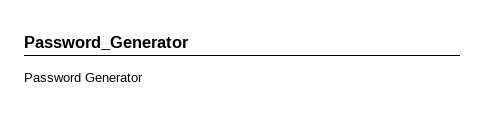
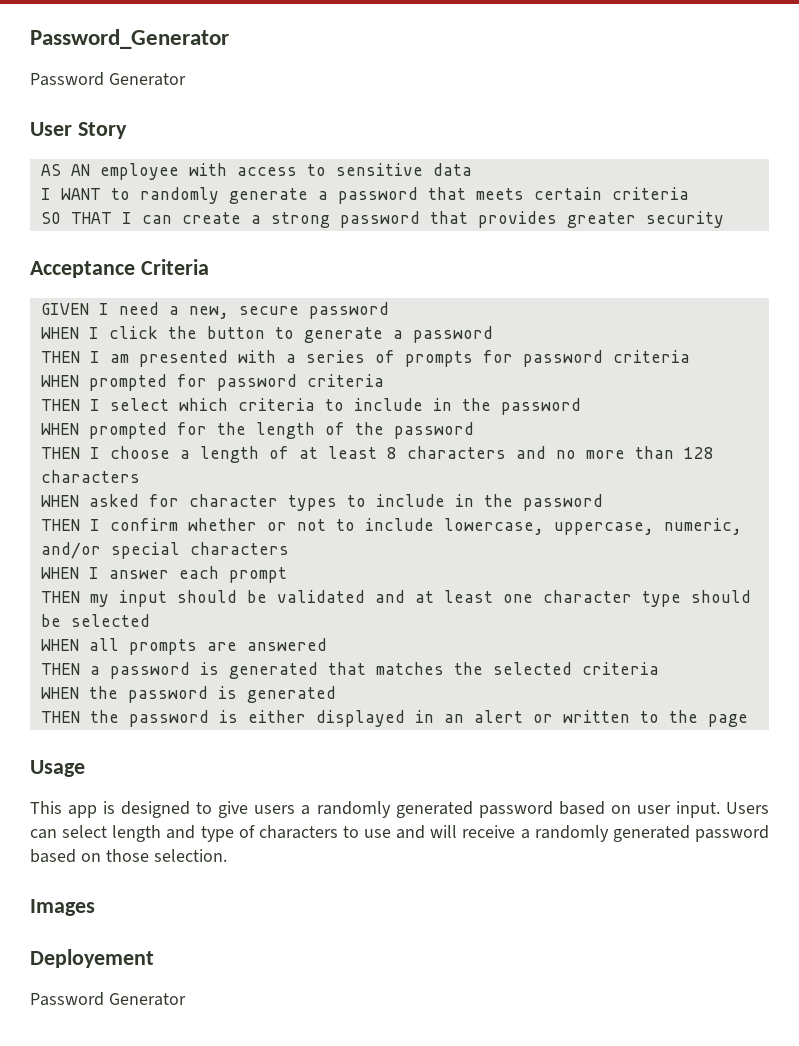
(143, 77) none -> [30,122,127,139] [40,163,472,180] [40,187,689,204] [40,211,724,228] [30,259,209,278] [40,302,389,319] [40,326,493,343] [40,350,690,367] [40,374,384,391] [40,398,581,415] [40,422,474,439] [40,446,714,463] [40,470,140,483] [40,494,603,511] [40,518,742,535] [40,542,289,559] [40,566,287,583] [40,590,751,607] [40,614,150,627] [40,638,327,655] [40,662,659,679] [40,686,336,703] [40,710,748,727] [30,760,85,777] [30,801,770,818] [30,825,769,842] [30,849,227,863] [30,899,95,916] [30,949,154,968] [30,992,186,1006] // User Story // AS AN employee with access to sensitive data // I WANT to randomly generate a password that meets certain criteria // SO THAT I can create a strong password that provides greater security // Acceptance Criteria // GIVEN I need a new, secure password // WHEN I click the button to generate a password // THEN I am presented with a series of prompts for password criteria // WHEN prompted for password criteria // THEN I select which criteria to include in the password // WHEN prompted for the length of the password // THEN I choose a length of at least 8 characters and no more than 128 characters // WHEN asked for character types to include in the password // THEN I confirm whether or not to include lowercase, uppercase, numeric, and/or special characters // WHEN I answer each prompt // THEN my input should be validated and at least one character type should be selected // WHEN all prompts are answered // THEN a password is generated that matches the selected criteria // WHEN the password is generated // THEN the password is either displayed in an alert or written to the page // Usage // This app is designed to give users a randomly generated password based on user input. Users can select length and type of characters to use and will receive a randomly generated password based on those selection. // Images // Deployement // Password Generator

